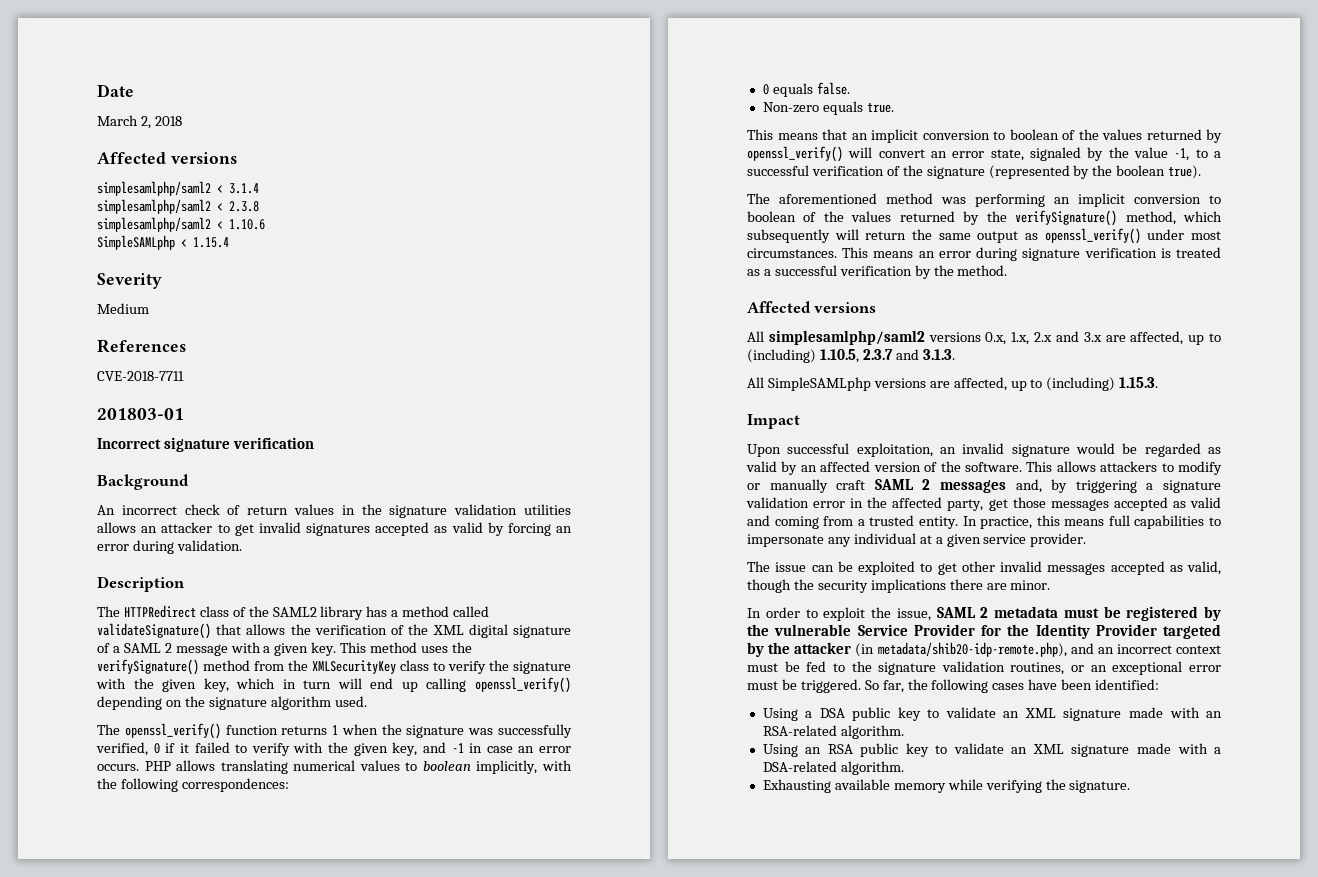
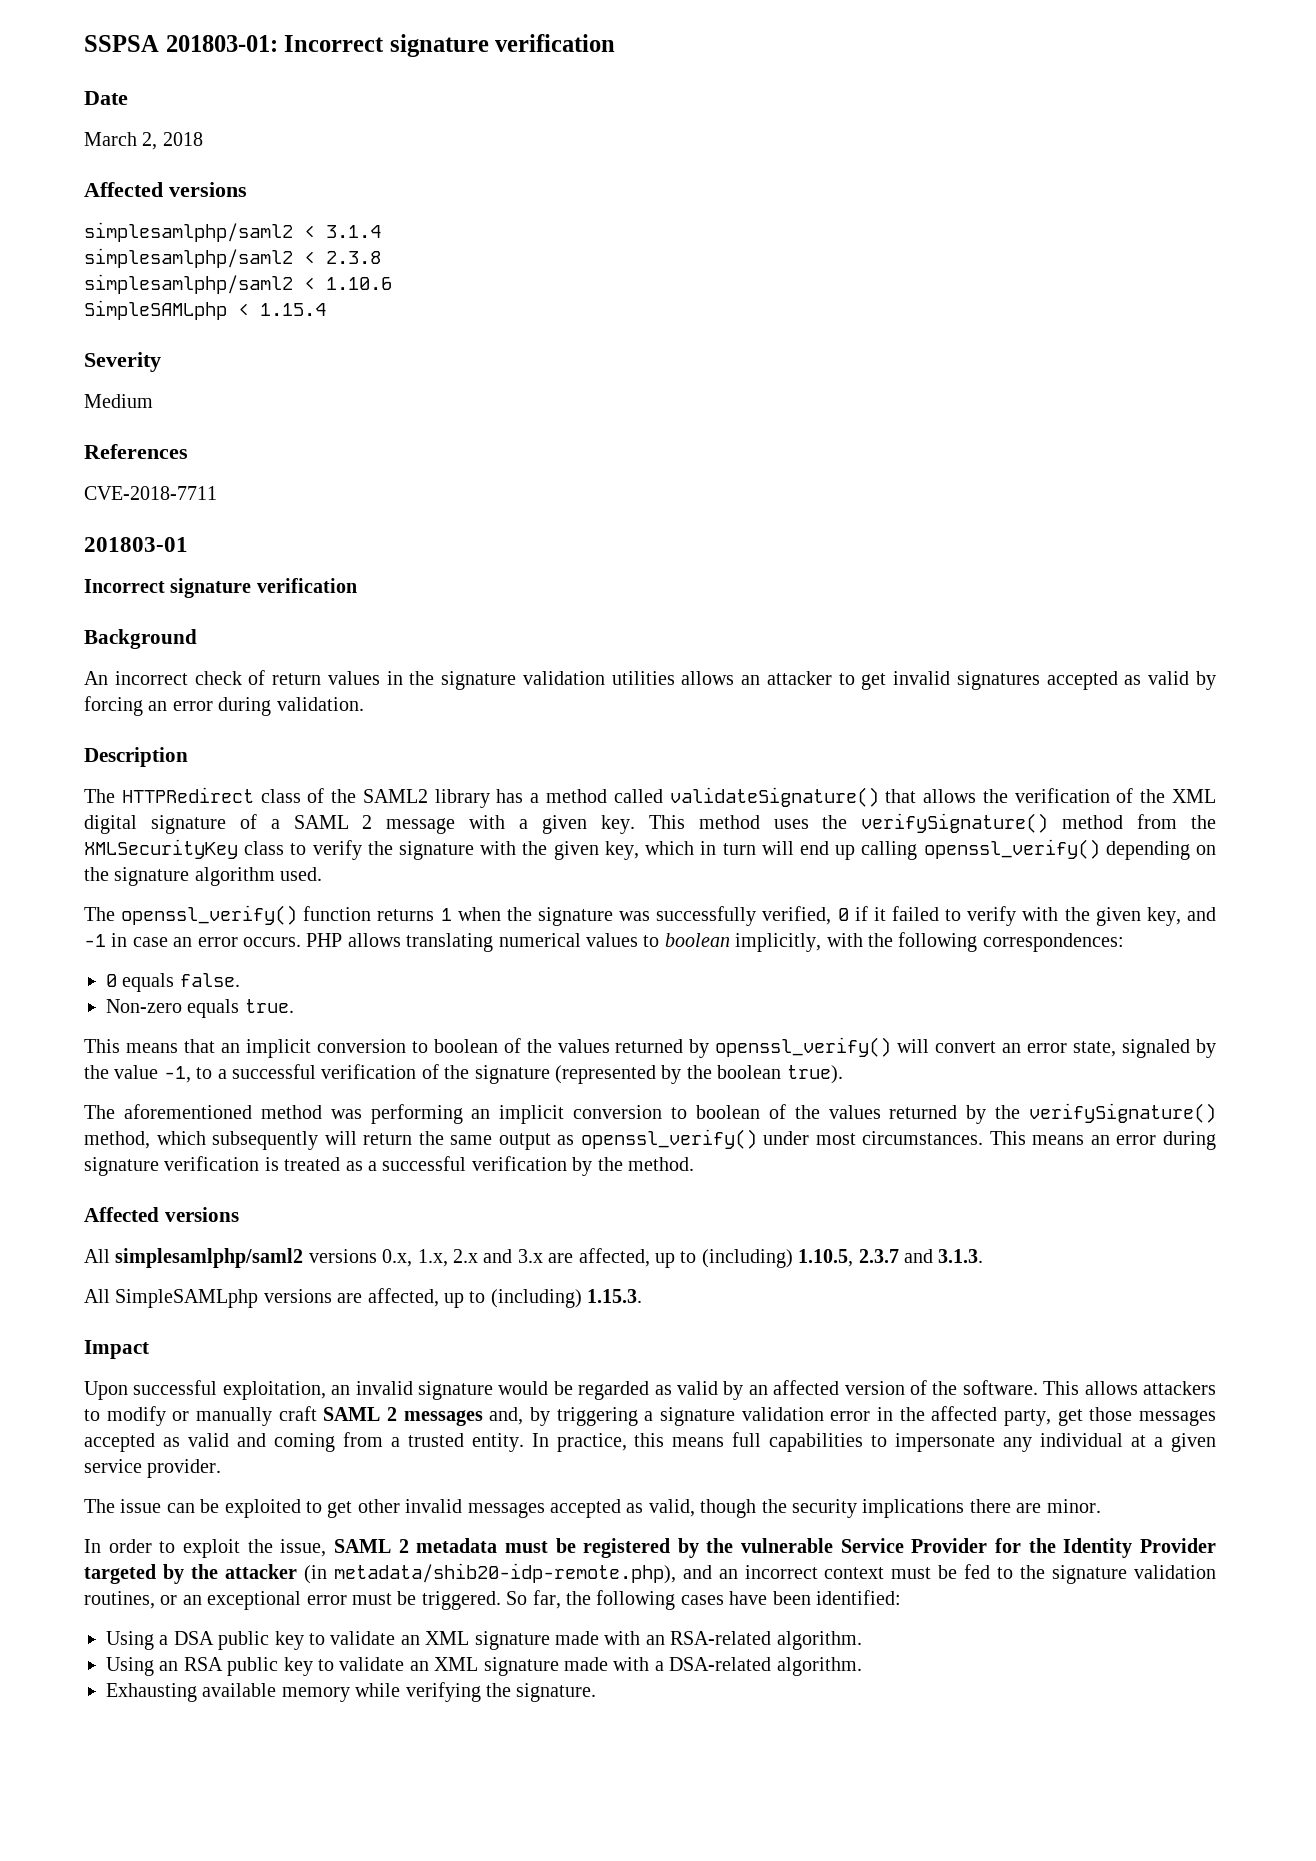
(97, 90) none -> [84,34,616,57] SSPSA 201803-01: Incorrect signature verification //

